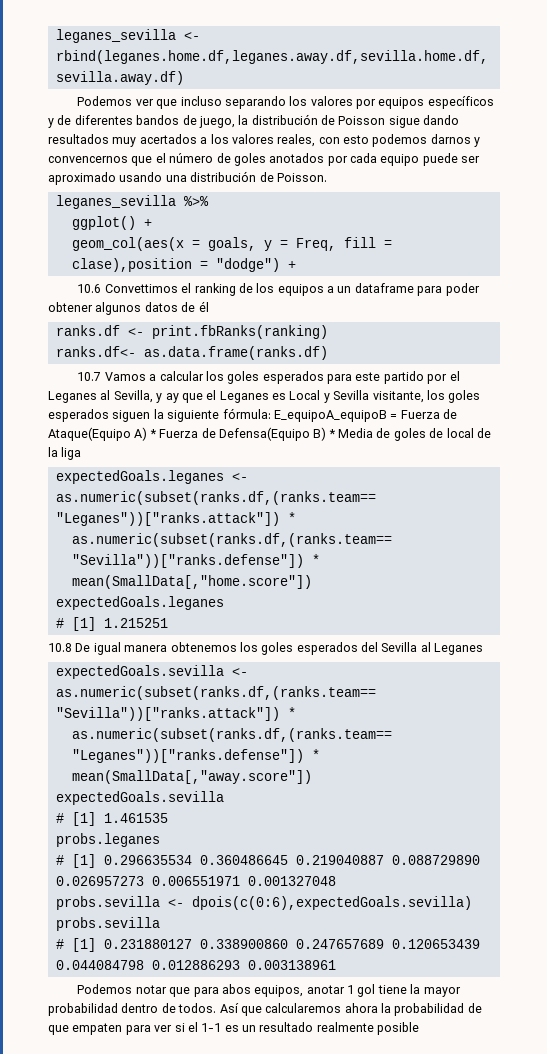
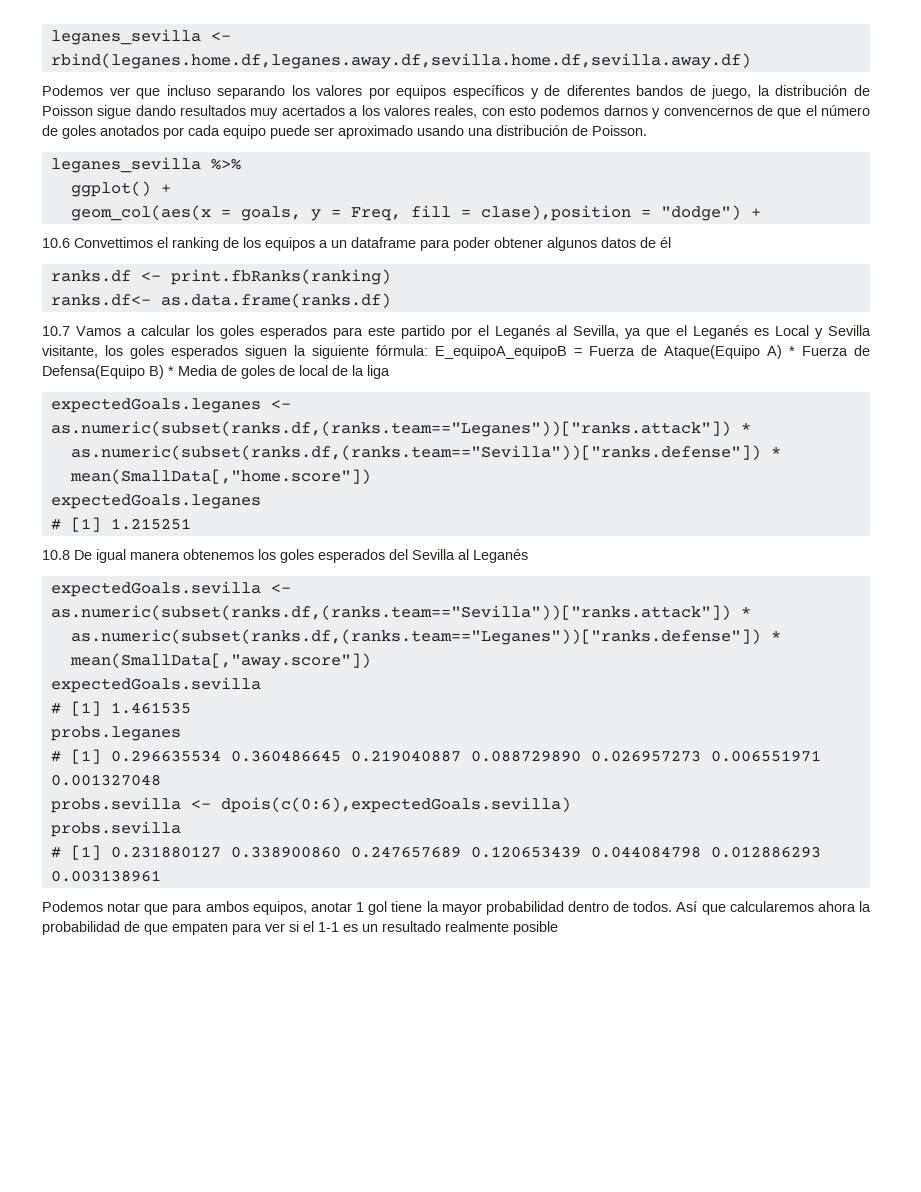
(128, 159) none -> [756,105,773,116] de
[48,391,97,403] Leganes -> [495,325,550,339] Leganés
[156,390,269,403] y ay que el Leganes -> [625,325,748,339] ya que el Leganés
[434,643,484,655] Leganes -> [473,549,528,563] Leganés
[221,984,251,994] abos -> [205,901,249,912] ambos

